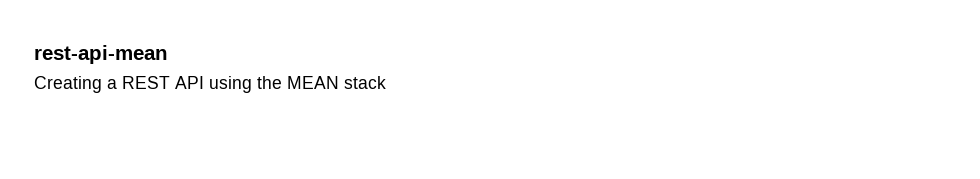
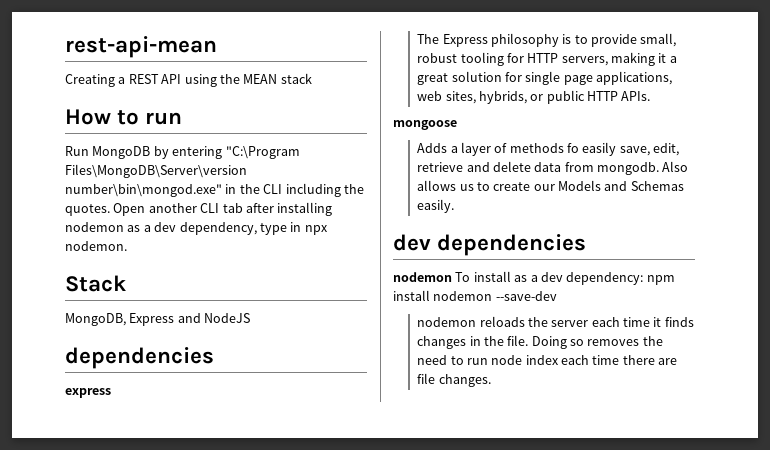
(386, 82) none -> [65,109,183,125] [65,146,300,159] [65,164,247,178] [65,183,364,197] [65,202,333,216] [65,222,328,235] [65,241,127,251] [65,275,126,292] [65,313,251,326] [65,347,214,369] [65,388,111,398] [417,33,677,47] [417,52,677,66] [417,71,673,85] [417,90,651,104] [393,120,457,130] [417,142,680,156] [417,161,689,175] [417,180,684,191] [417,199,455,213] [393,234,587,256] [393,271,675,285] [393,290,557,301] [417,316,694,327] [417,335,663,349] [417,355,678,365] [417,373,491,387] // How to run // Run MongoDB by entering "C:\Program Files\MongoDB\Server\version number\bin\mongod.exe" in the CLI including the quotes. Open another CLI tab after installing nodemon as a dev dependency, type in npx nodemon. // Stack // MongoDB, Express and NodeJS // dependencies // express // The Express philosophy is to provide small, robust tooling for HTTP servers, making it a great solution for single page applications, web sites, hybrids, or public HTTP APIs. // mongoose // Adds a layer of methods fo easily save, edit, retrieve and delete data from mongodb. Also allows us to create our Models and Schemas easily. // dev dependencies // nodemon To install as a dev dependency: npm install nodemon --save-dev // nodemon reloads the server each time it finds changes in the file. Doing so removes the need to run node index each time there are file changes.

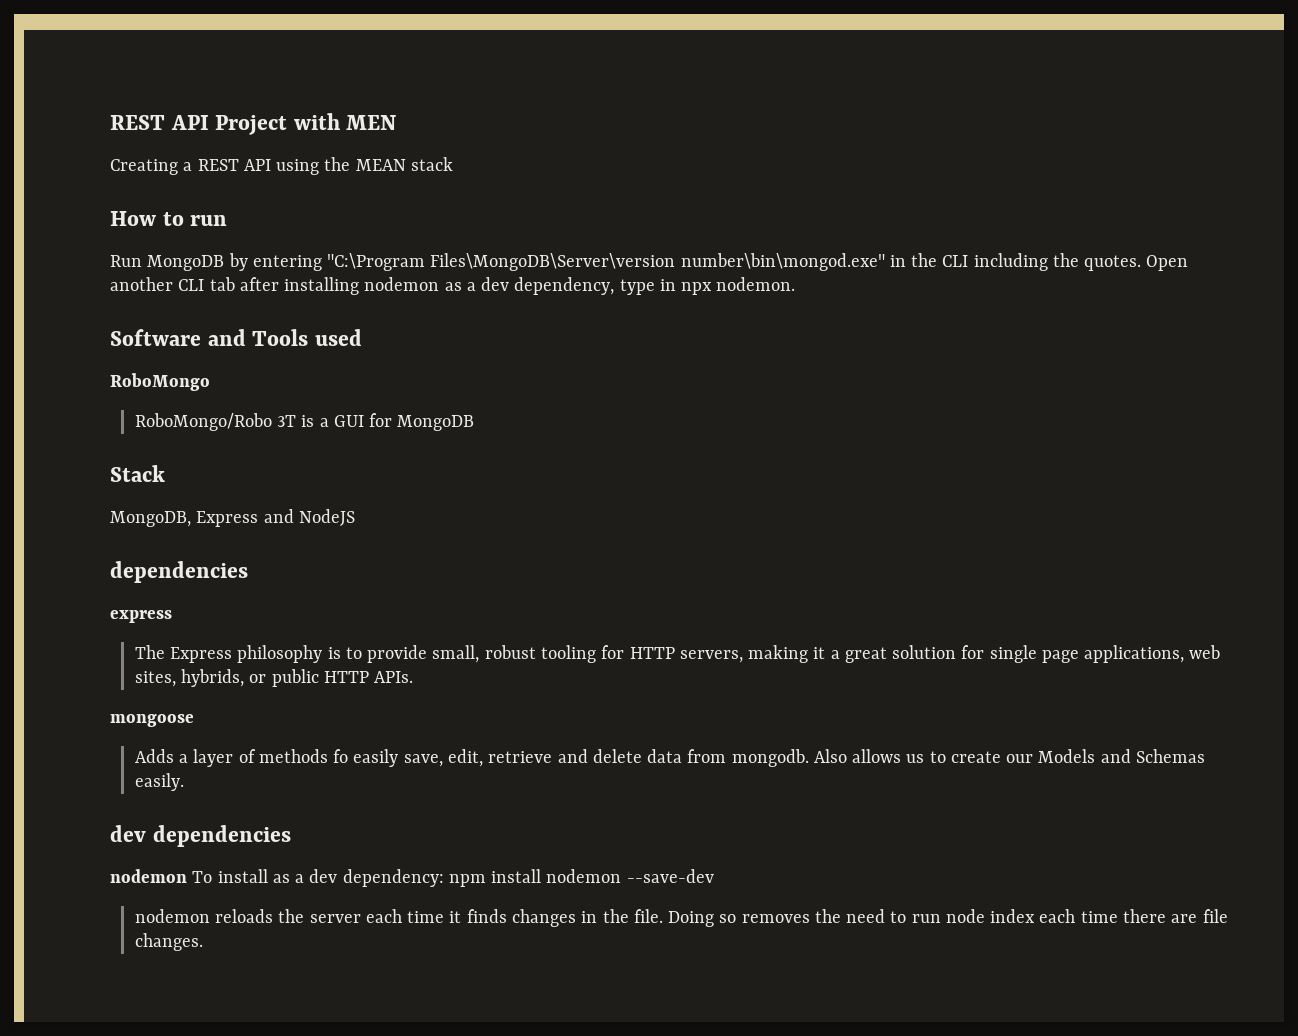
[65,36,217,58] rest-api-mean -> [110,113,397,135] REST API Project with MEN
(127, 246) none -> [110,329,362,346] [110,373,210,391] [134,413,475,431] // Software and Tools used // RoboMongo // RoboMongo/Robo 3T is a GUI for MongoDB

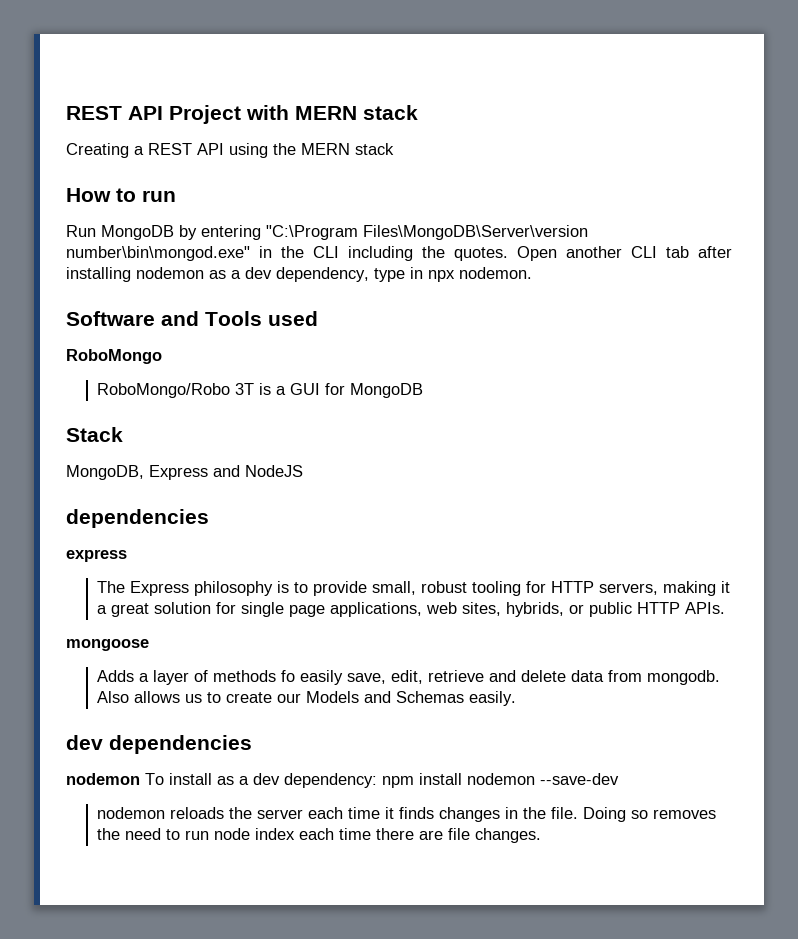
[346,115,397,130] MEN -> [295,105,418,120] MERN stack
[355,159,406,171] MEAN -> [301,143,350,155] MERN

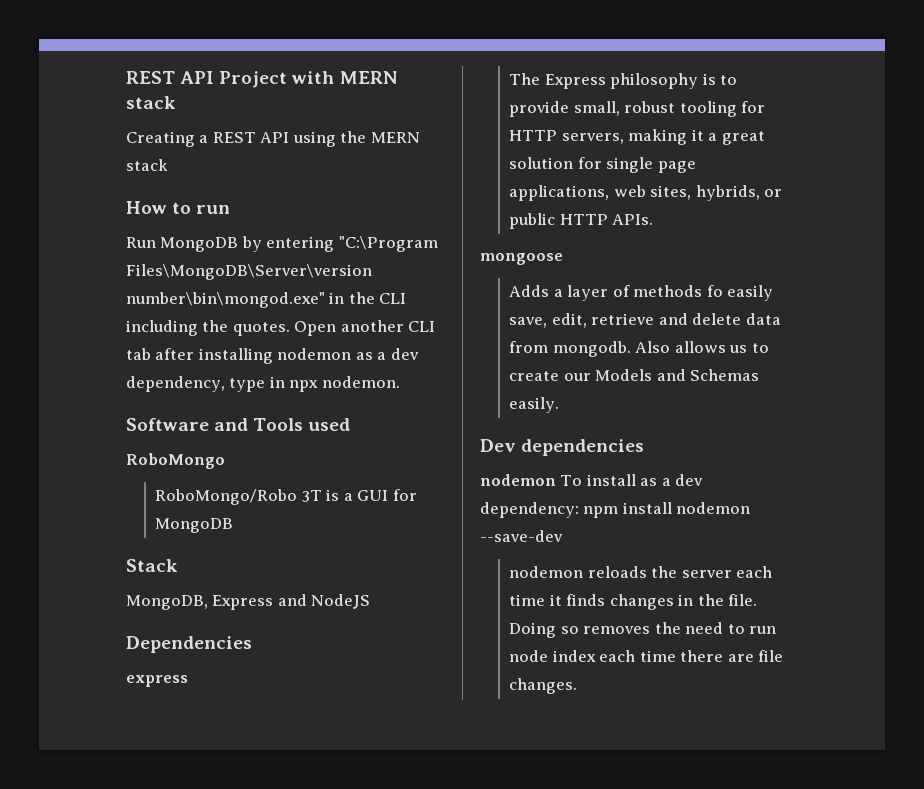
[66,509,209,528] dependencies -> [126,636,252,653] Dependencies
[66,735,103,750] dev -> [480,439,516,452] Dev

